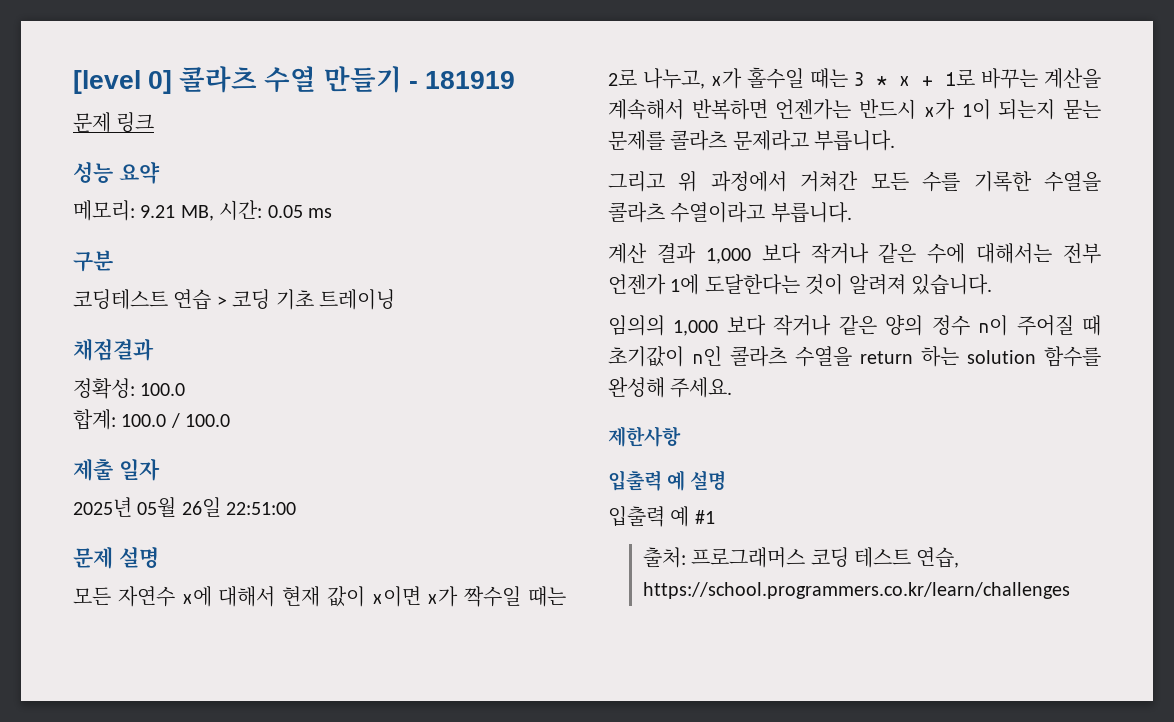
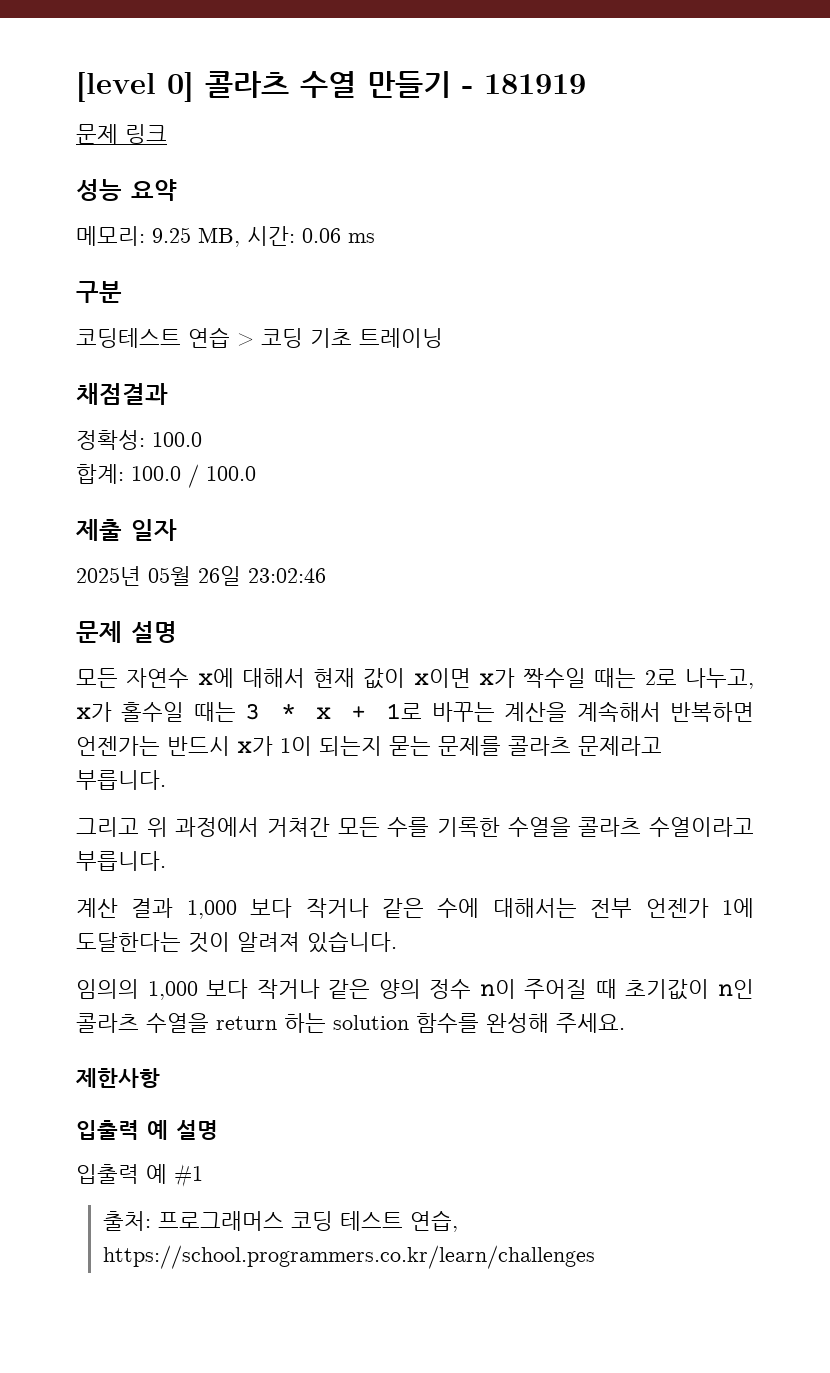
[140,205,176,218] 9.21 -> [152,227,191,243] 9.25
[267,205,303,218] 0.05 -> [302,228,341,243] 0.06
[226,502,297,515] 22:51:00 -> [248,568,326,583] 23:02:46

